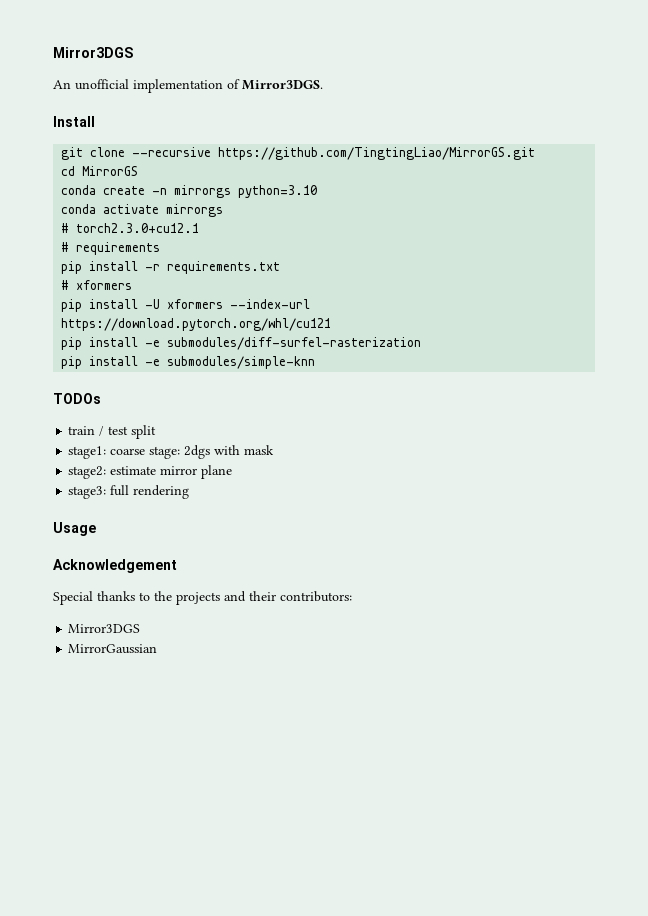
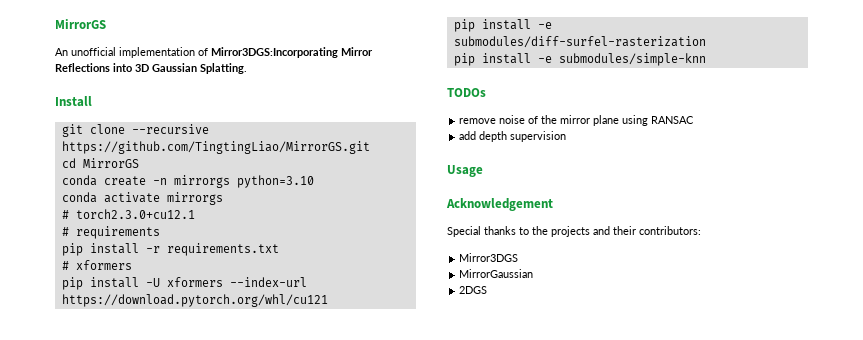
[53,47,133,58] Mirror3DGS -> [55,19,106,29] MirrorGS
[242,80,323,90] Mirror3DGS. -> [211,47,373,58] [55,63,247,74] Mirror3DGS:Incorporating Mirror Reflections into 3D Gaussian Splatting.
[68,425,157,439] [68,445,275,459] [68,465,233,479] [68,485,190,499] train / test split // stage1: coarse stage: 2dgs with mask // stage2: estimate mirror plane // stage3: full rendering -> [459,115,695,126] [459,131,567,142] remove noise of the mirror plane using RANSAC // add depth supervision
(158, 649) none -> [459,286,488,294] // 2DGS

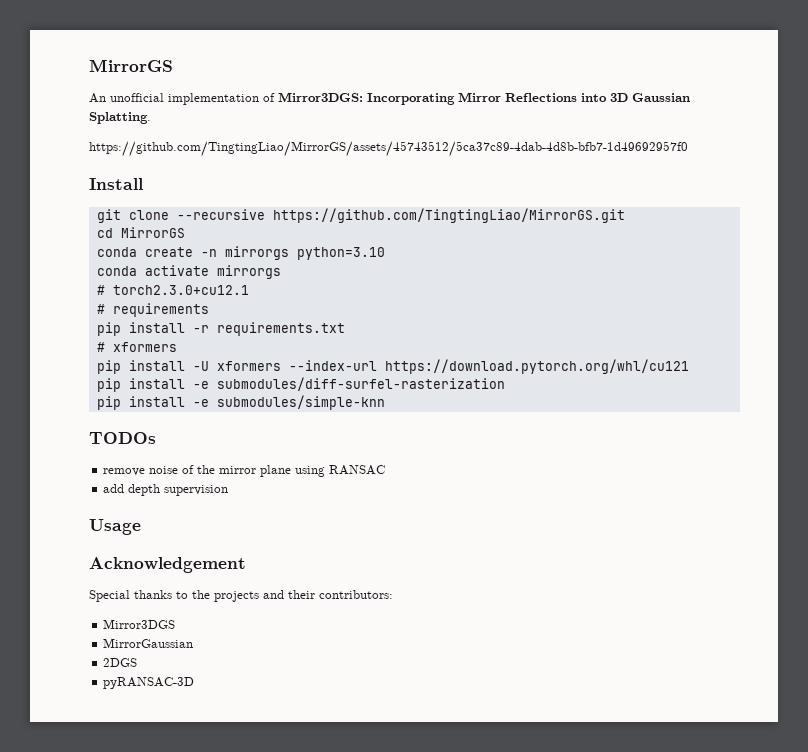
[211,47,338,58] Mirror3DGS:Incorporating -> [278,92,455,105] Mirror3DGS: Incorporating
(247, 68) none -> [89,141,688,157] // https://github.com/TingtingLiao/MirrorGS/assets/45743512/5ca37c89-4dab-4d8b-bfb7-1d49692957f0
(488, 290) none -> [103,677,195,689] // pyRANSAC-3D

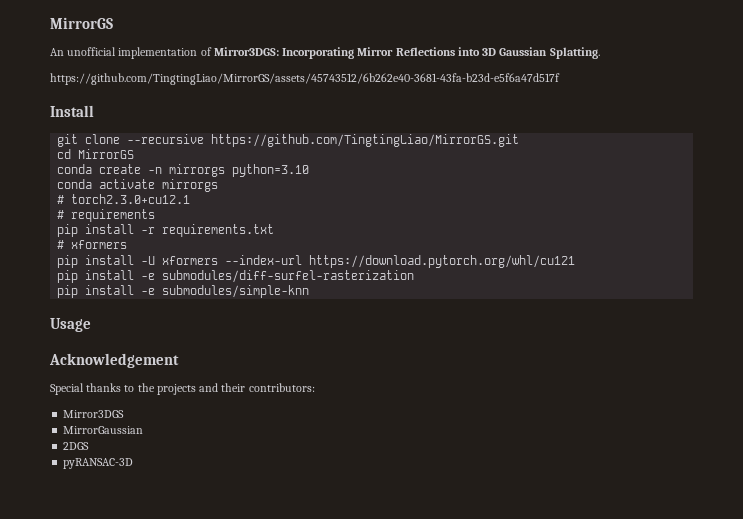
[89,141,688,157] https://github.com/TingtingLiao/MirrorGS/assets/45743512/5ca37c89-4dab-4d8b-bfb7-1d49692957f0 -> [50,73,560,85] https://github.com/TingtingLiao/MirrorGS/assets/45743512/6b262e40-3681-43fa-b23d-e5f6a47d517f
[89,432,156,444] [103,465,386,477] [103,484,229,496] // TODOs // remove noise of the mirror plane using RANSAC // add depth supervision -> (310, 291) none

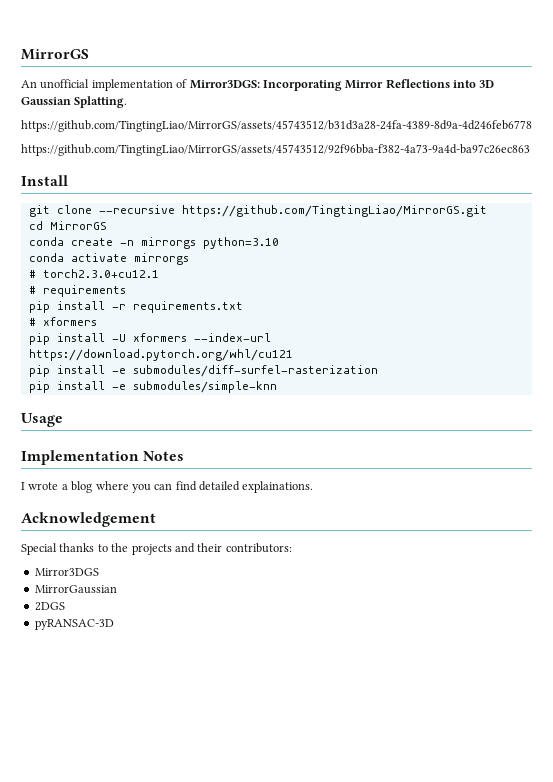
[50,73,560,85] https://github.com/TingtingLiao/MirrorGS/assets/45743512/6b262e40-3681-43fa-b23d-e5f6a47d517f -> [21,120,532,132] [21,144,530,156] https://github.com/TingtingLiao/MirrorGS/assets/45743512/b31d3a28-24fa-4389-8d9a-4d246feb6778 // https://github.com/TingtingLiao/MirrorGS/assets/45743512/92f96bba-f382-4a73-9a4d-ba97c26ec863
(91, 325) none -> [21,450,185,465] [21,481,314,493] // Implementation Notes // I wrote a blog where you can find detailed explainations.

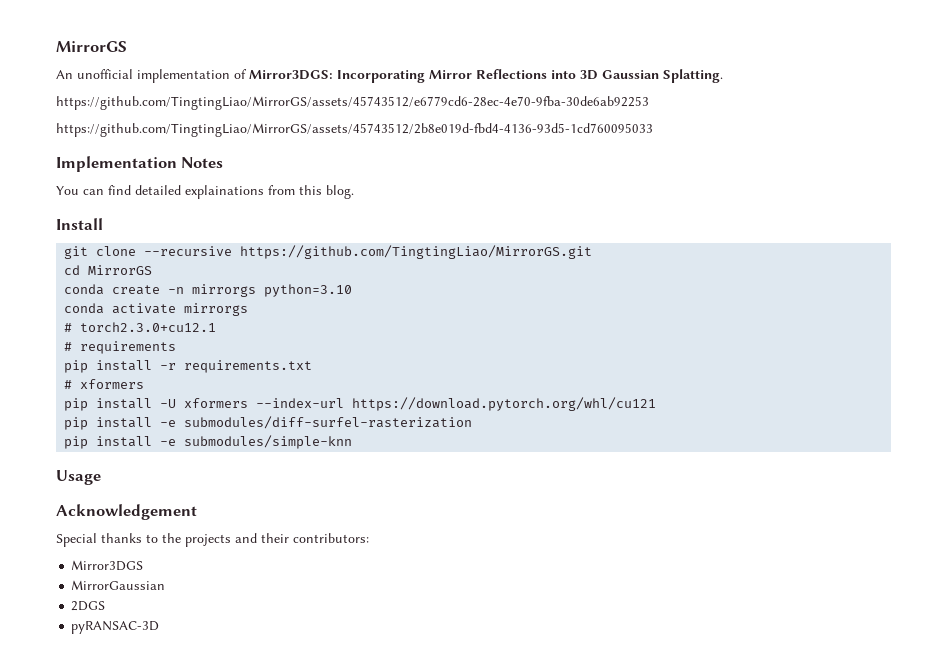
[21,120,532,132] [21,144,530,156] https://github.com/TingtingLiao/MirrorGS/assets/45743512/b31d3a28-24fa-4389-8d9a-4d246feb6778 // https://github.com/TingtingLiao/MirrorGS/assets/45743512/92f96bba-f382-4a73-9a4d-ba97c26ec863 -> [56,96,649,110] [56,123,653,137] [56,156,224,172] [56,185,354,199] https://github.com/TingtingLiao/MirrorGS/assets/45743512/e6779cd6-28ec-4e70-9fba-30de6ab92253 // https://github.com/TingtingLiao/MirrorGS/assets/45743512/2b8e019d-fbd4-4136-93d5-1cd760095033 // Implementation Notes // You can find detailed explainations from this blog.
[21,450,185,465] [21,481,314,493] // Implementation Notes // I wrote a blog where you can find detailed explainations. -> (101, 477) none

